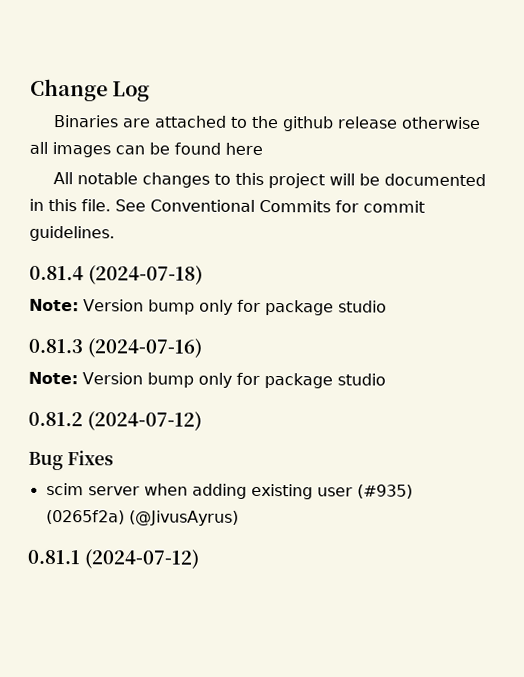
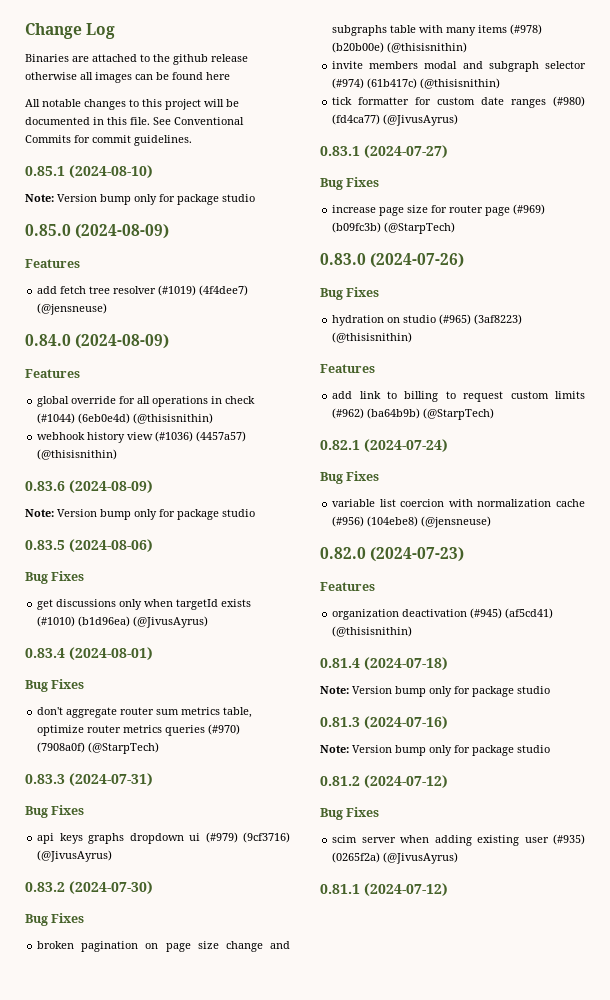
(115, 233) none -> [25,165,153,178] [25,194,255,205] [25,224,170,239] [25,259,80,268] [37,285,249,296] [37,303,108,315] [25,334,170,349] [25,369,80,378] [37,396,256,407] [37,413,214,424] [37,431,247,443] [37,449,118,460] [25,480,153,493] [25,509,255,520] [25,539,153,552] [25,571,85,584] [37,599,252,610] [37,616,209,628] [25,647,153,660] [25,679,85,692] [37,707,253,718] [37,724,241,736] [37,742,160,754] [25,773,153,786] [25,805,85,818] [37,832,291,844] [37,850,113,862] [25,881,153,894] [25,913,85,926] [37,941,290,952] [332,24,543,36] [332,42,468,53] [332,61,586,72] [332,78,501,89] [332,96,585,108] [332,114,459,126] [320,145,448,158] [320,177,380,190] [332,204,546,216] [332,222,456,234] [320,253,465,268] [320,287,380,300] [332,314,523,326] [332,332,413,343] [320,364,375,373] [332,391,585,402] [332,408,495,420] [320,439,448,452] [320,471,380,484] [332,499,585,507] [332,516,492,528] [320,547,465,562] [320,582,375,591] [332,608,554,620] [332,626,413,637] // 0.85.1 (2024-08-10) // Note: Version bump only for package studio // 0.85.0 (2024-08-09) // Features // add fetch tree resolver (#1019) (4f4dee7) (@jensneuse) // 0.84.0 (2024-08-09) // Features // global override for all operations in check (#1044) (6eb0e4d) (@thisisnithin) // webhook history view (#1036) (4457a57) (@thisisnithin) // 0.83.6 (2024-08-09) // Note: Version bump only for package studio // 0.83.5 (2024-08-06) // Bug Fixes // get discussions only when targetId exists (#1010) (b1d96ea) (@JivusAyrus) // 0.83.4 (2024-08-01) // Bug Fixes // don't aggregate router sum metrics table, optimize router metrics queries (#970) (7908a0f) (@StarpTech) // 0.83.3 (2024-07-31) // Bug Fixes // api keys graphs dropdown ui (#979) (9cf3716) (@JivusAyrus) // 0.83.2 (2024-07-30) // Bug Fixes // broken pagination on page size change and subgraphs table with many items (#978) (b20b00e) (@thisisnithin) // invite members modal and subgraph selector (#974) (61b417c) (@thisisnithin) // tick formatter for custom date ranges (#980) (fd4ca77) (@JivusAyrus) // 0.83.1 (2024-07-27) // Bug Fixes // increase page size for router page (#969) (b09fc3b) (@StarpTech) // 0.83.0 (2024-07-26) // Bug Fixes // hydration on studio (#965) (3af8223) (@thisisnithin) // Features // add link to billing to request custom limits (#962) (ba64b9b) (@StarpTech) // 0.82.1 (2024-07-24) // Bug Fixes // variable list coercion with normalization cache (#956) (104ebe8) (@jensneuse) // 0.82.0 (2024-07-23) // Features // organization deactivation (#945) (af5cd41) (@thisisnithin)

